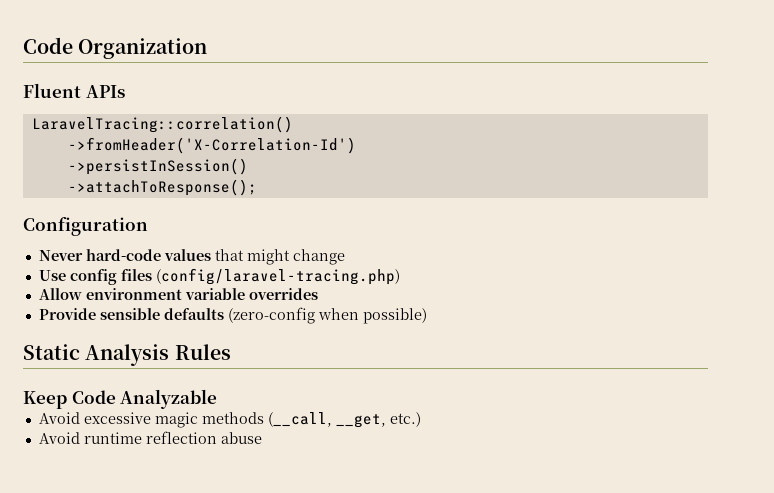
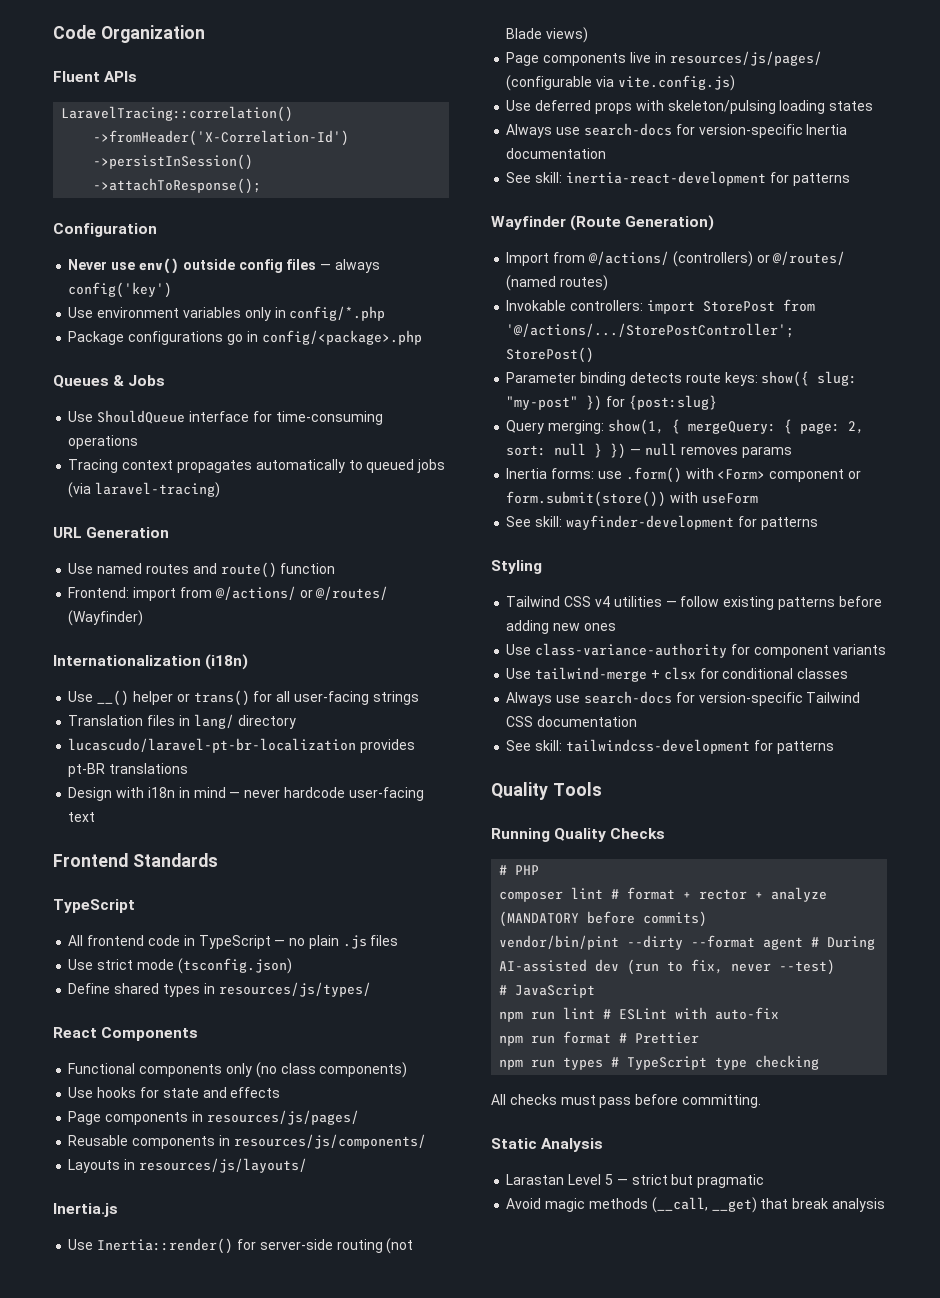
[85,249,345,265] [38,268,400,285] [38,288,318,300] [38,307,427,324] [23,344,231,366] [23,389,218,409] [38,412,151,424] hard-code values that might change // Use config files (config/laravel-tracing.php) // Allow environment variable overrides // Provide sensible defaults (zero-config when possible) // Static Analysis Rules // Keep Code Analyzable // Avoid excessive -> [111,258,380,274] [68,282,173,298] [68,306,386,321] [68,330,422,345] [53,375,166,388] [68,410,383,425] [68,435,139,449] [68,459,446,473] [68,482,221,498] [53,527,170,538] [68,562,336,578] [68,586,389,601] [68,610,144,626] [53,654,249,670] [68,690,419,706] [68,714,296,729] [68,738,416,753] [68,763,189,777] [68,787,424,801] [68,812,96,822] [53,853,218,867] [53,899,135,913] [68,935,399,949] [68,958,292,974] [68,982,371,997] [53,1027,199,1041] [68,1062,408,1078] [68,1087,281,1098] [68,1110,359,1125] [68,1134,426,1149] [68,1158,307,1173] [53,1203,118,1217] [68,1238,414,1254] [506,27,589,43] [506,51,822,66] [506,75,735,91] [506,100,874,114] [506,123,848,138] [506,148,607,159] [506,171,850,186] [491,215,715,231] [506,251,846,267] [506,275,609,291] [506,299,815,314] [506,323,795,338] [506,347,595,363] [506,371,858,387] [506,395,717,411] [506,419,864,435] [506,443,792,459] [506,467,861,483] [506,491,758,507] [506,515,818,530] [491,560,542,574] [506,596,882,610] [506,620,616,634] [506,643,886,658] [506,667,849,682] [506,691,861,706] [506,716,638,727] [506,739,834,754] [491,782,602,800] [491,828,666,842] [499,865,540,875] [499,887,828,902] [499,911,708,927] [499,935,876,950] [499,959,836,975] [499,984,596,998] [499,1007,780,1022] [499,1031,700,1046] [499,1055,820,1070] [491,1094,761,1108] [491,1138,604,1152] [506,1174,765,1188] [506,1198,542,1209] use env() outside config files — always config('key') // Use environment variables only in config/*.php // Package configurations go in config/<package>.php // Queues & Jobs // Use ShouldQueue interface for time-consuming operations // Tracing context propagates automatically to queued jobs (via laravel-tracing) // URL Generation // Use named routes and route() function // Frontend: import from @/actions/ or @/routes/ (Wayfinder) // Internationalization (i18n) // Use __() helper or trans() for all user-facing strings // Translation files in lang/ directory // lucascudo/laravel-pt-br-localization provides pt-BR translations // Design with i18n in mind — never hardcode user-facing text // Frontend Standards // TypeScript // All frontend code in TypeScript — no plain .js files // Use strict mode (tsconfig.json) // Define shared types in resources/js/types/ // React Components // Functional components only (no class components) // Use hooks for state and effects // Page components in resources/js/pages/ // Reusable components in resources/js/components/ // Layouts in resources/js/layouts/ // Inertia.js // Use Inertia::render() for server-side routing (not Blade views) // Page components live in resources/js/pages/ (configurable via vite.config.js) // Use deferred props with skeleton/pulsing loading states // Always use search-docs for version-specific Inertia documentation // See skill: inertia-react-development for patterns // Wayfinder (Route Generation) // Import from @/actions/ (controllers) or @/routes/ (named routes) // Invokable controllers: import StorePost from '@/actions/.../StorePostController'; StorePost() // Parameter binding detects route keys: show({ slug: "my-post" }) for {post:slug} // Query merging: show(1, { mergeQuery: { page: 2, sort: null } }) — null removes params // Inertia forms: use .form() with <Form> component or form.submit(store()) with useForm // See skill: wayfinder-development for patterns // Styling // Tailwind CSS v4 utilities — follow existing patterns before adding new ones // Use class-variance-authority for component variants // Use tailwind-merge + clsx for conditional classes // Always use search-docs for version-specific Tailwind CSS documentation // See skill: tailwindcss-development for patterns // Quality Tools // Running Quality Checks // # PHP // composer lint # format + rector + analyze (MANDATORY before commits) // vendor/bin/pint --dirty --format agent # During AI-assisted dev (run to fix, never --test) // # JavaScript // npm run lint # ESLint with auto-fix // npm run format # Prettier // npm run types # TypeScript type checking // All checks must pass before committing. // Static Analysis // Larastan Level 5 — strict but pragmatic // Avoid
[335,412,421,428] [38,431,262,444] __get, etc.) // Avoid runtime reflection abuse -> [711,1197,885,1213] __get) that break analysis

